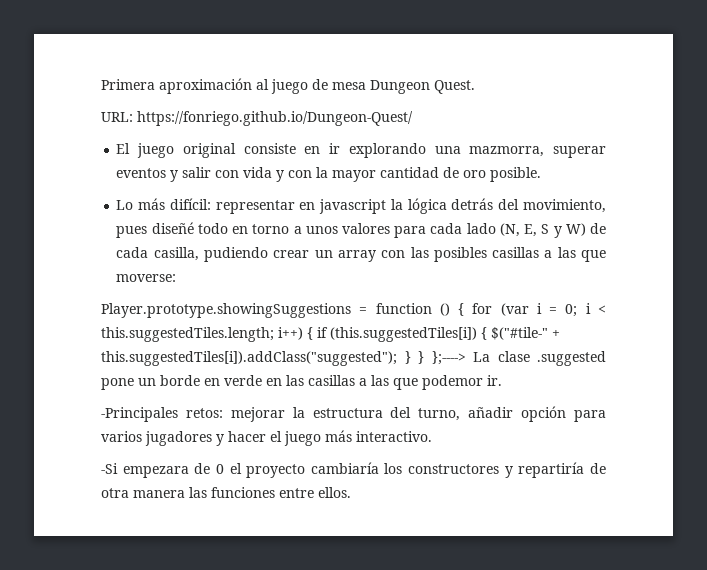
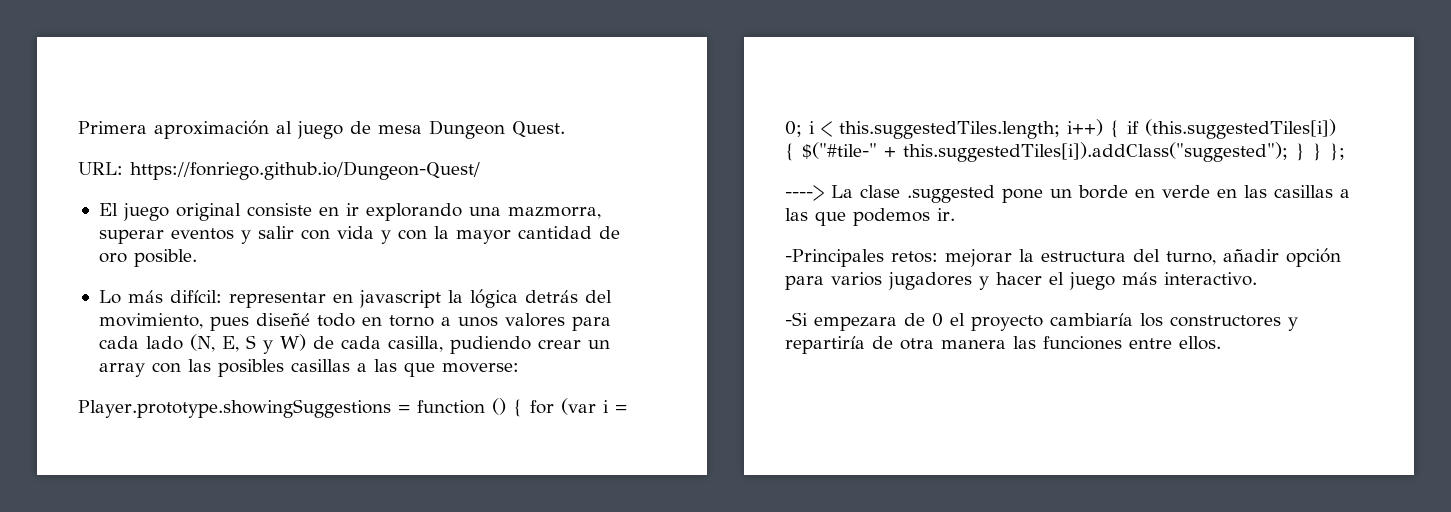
[431,351,466,365] };----> -> [1329,143,1345,161] [785,185,824,201] }; // ---->
[422,375,483,390] podemor -> [853,208,930,226] podemos

